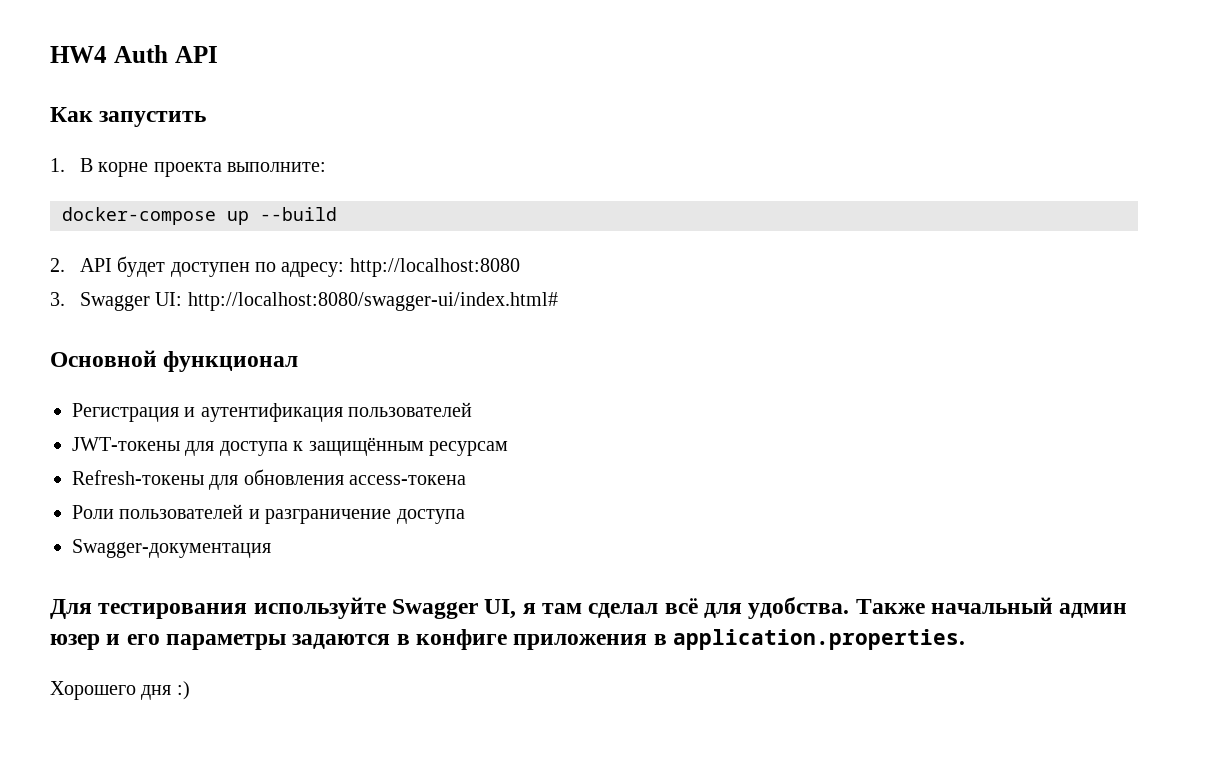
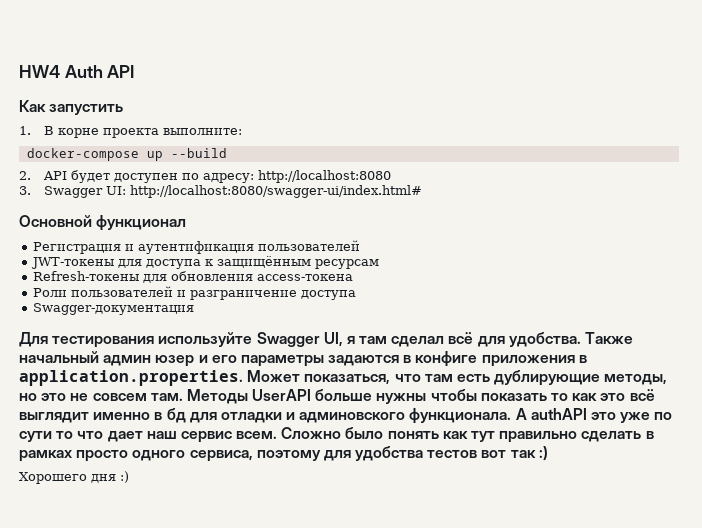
(966, 639) none -> [247,370,668,386] [19,389,655,404] [19,408,673,423] [19,427,654,443] [19,446,548,462] Может показаться, что там есть дублирующие методы, но это не совсем там. Методы UserAPI больше нужны чтобы показать то как это всё выглядит именно в бд для отладки и админовского функционала. А authAPI это уже по сути то что дает наш сервис всем. Сложно было понять как тут правильно сделать в рамках просто одного сервиса, поэтому для удобства тестов вот так :)

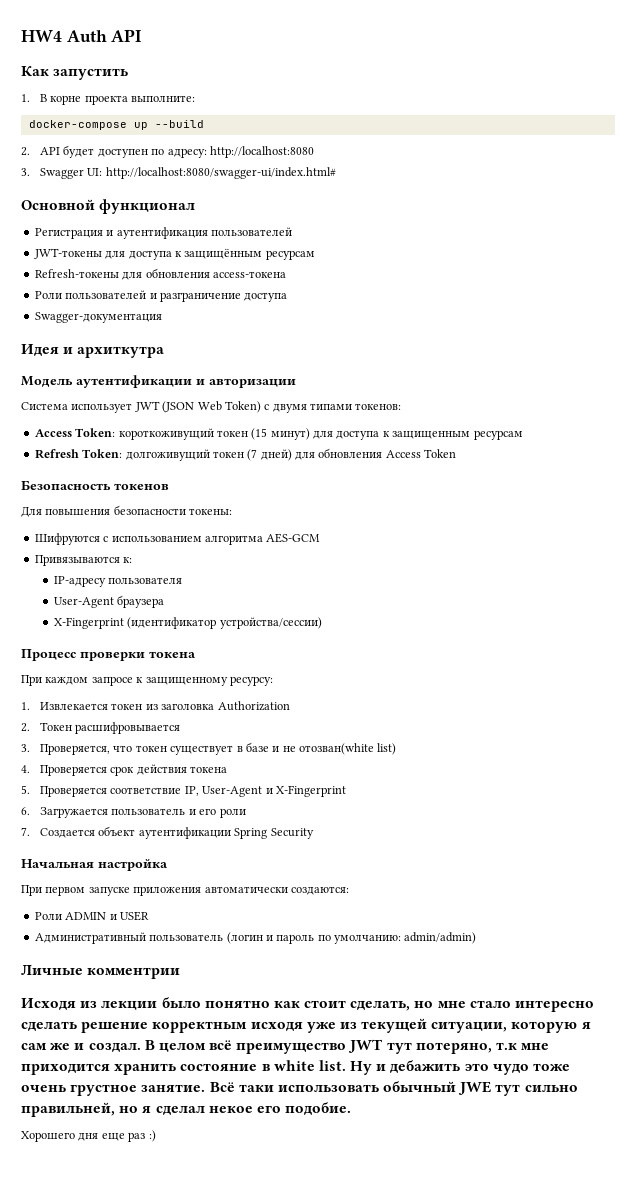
[19,332,634,348] [19,351,587,367] [19,370,668,386] [19,389,655,404] [19,408,673,423] [19,427,654,443] [19,446,548,462] Для тестирования используйте Swagger UI, я там сделал всё для удобства. Также начальный админ юзер и его параметры задаются в конфиге приложения в application.properties. Может показаться, что там есть дублирующие методы, но это не совсем там. Методы UserAPI больше нужны чтобы показать то как это всё выглядит именно в бд для отладки и админовского функционала. А authAPI это уже по сути то что дает наш сервис всем. Сложно было понять как тут правильно сделать в рамках просто одного сервиса, поэтому для удобства тестов вот так :) -> [21,344,165,358] [21,375,296,388] [21,401,402,413] [34,428,523,440] [34,448,457,461] [21,480,169,490] [21,505,233,517] [34,533,321,545] [34,555,133,566] [53,576,183,587] [53,595,165,608] [53,617,322,629] [21,649,196,661] [21,675,273,686] [21,701,290,711] [21,722,181,734] [21,742,397,755] [21,764,228,776] [21,785,346,797] [21,807,246,818] [21,826,314,839] [21,858,168,871] [21,885,349,896] [34,911,149,921] [34,932,477,944] [21,965,181,979] [21,997,595,1012] [21,1018,591,1033] [21,1039,550,1054] [21,1060,571,1075] [21,1081,578,1096] [21,1102,352,1117] Идея и архиткутра // Модель аутентификации и авторизации // Система использует JWT (JSON Web Token) с двумя типами токенов: // Access Token: короткоживущий токен (15 минут) для доступа к защищенным ресурсам // Refresh Token: долгоживущий токен (7 дней) для обновления Access Token // Безопасность токенов // Для повышения безопасности токены: // Шифруются с использованием алгоритма AES-GCM // Привязываются к: // IP-адресу пользователя // User-Agent браузера // X-Fingerprint (идентификатор устройства/сессии) // Процесс проверки токена // При каждом запросе к защищенному ресурсу: // 1. Извлекается токен из заголовка Authorization // 2. Токен расшифровывается // 3. Проверяется, что токен существует в базе и не отозван(white list) // 4. Проверяется срок действия токена // 5. Проверяется соответствие IP, User-Agent и X-Fingerprint // 6. Загружается пользователь и его роли // 7. Создается объект аутентификации Spring Security // Начальная настройка // При первом запуске приложения автоматически создаются: // Роли ADMIN и USER // Административный пользователь (логин и пароль по умолчанию: admin/admin) // Личные комментрии // Исходя из лекции было понятно как стоит сделать, но мне стало интересно сделать решение корректным исходя уже из текущей ситуации, которую я сам же и создал. В целом всё преимущество JWT тут потеряно, т.к мне приходится хранить состояние в white list. Ну и дебажить это чудо тоже очень грустное занятие. Всё таки использовать обычный JWE тут сильно правильней, но я сделал некое его подобие.
(116, 478) none -> [101,1132,146,1142] еще раз

